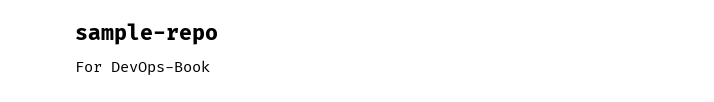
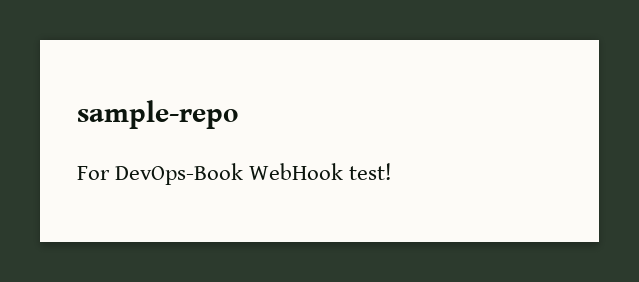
(210, 68) none -> [249,163,393,180] WebHook test!

